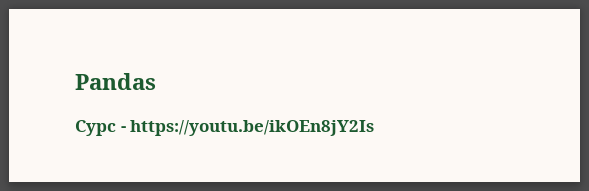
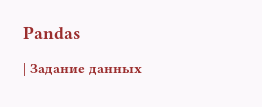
[75,120,375,136] Сурс - https://youtu.be/ikOEn8jY2Is -> [23,63,142,76] | Задание данных

